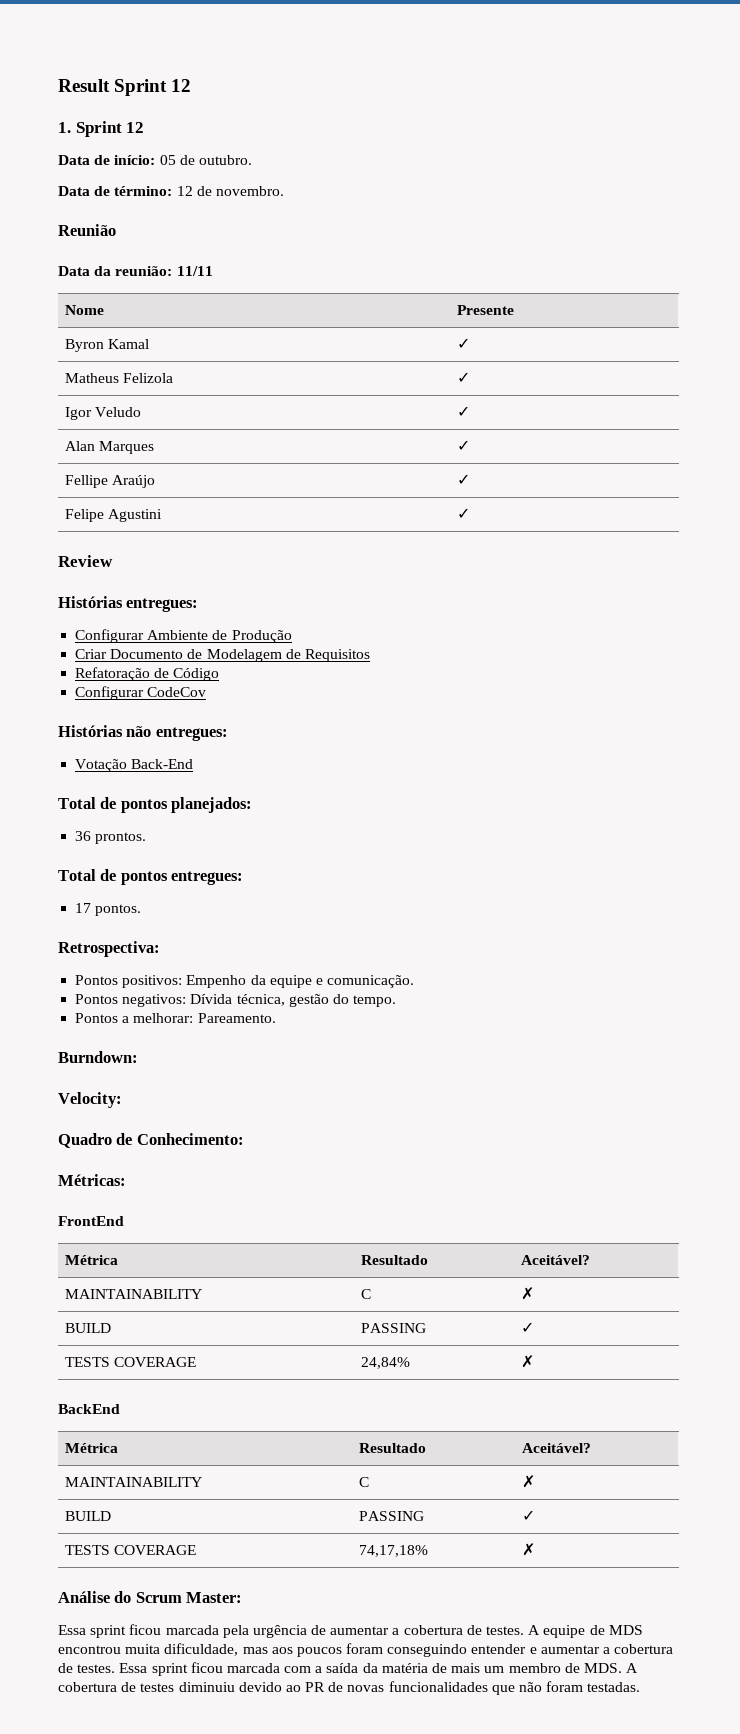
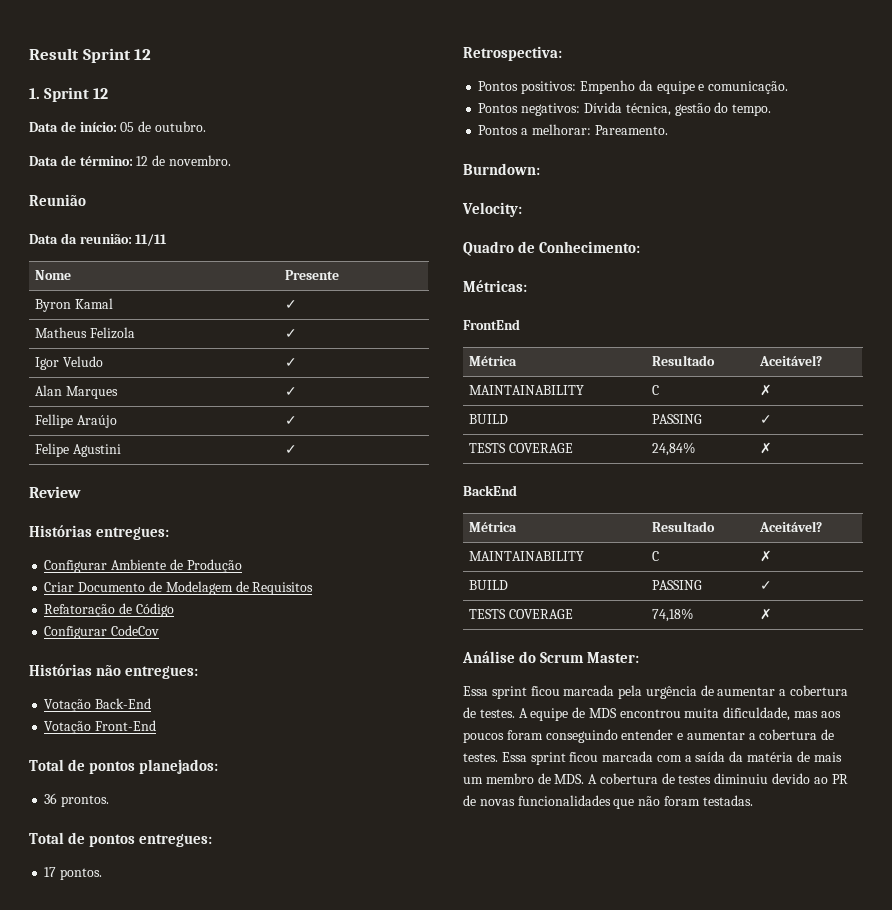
(194, 764) none -> [44,720,157,734] // Votação Front-End
[359,1545,429,1557] 74,17,18% -> [652,608,694,622] 74,18%

